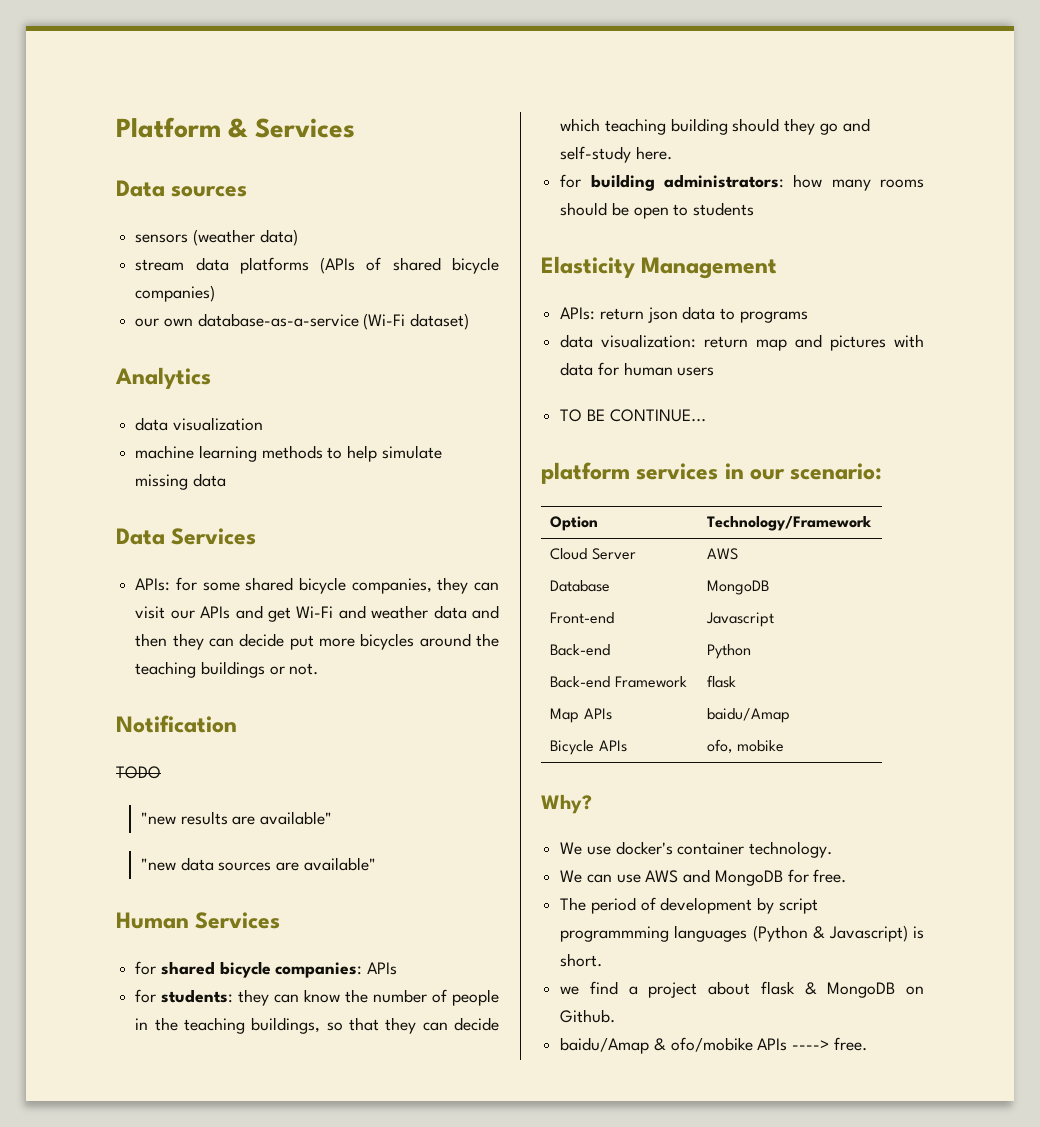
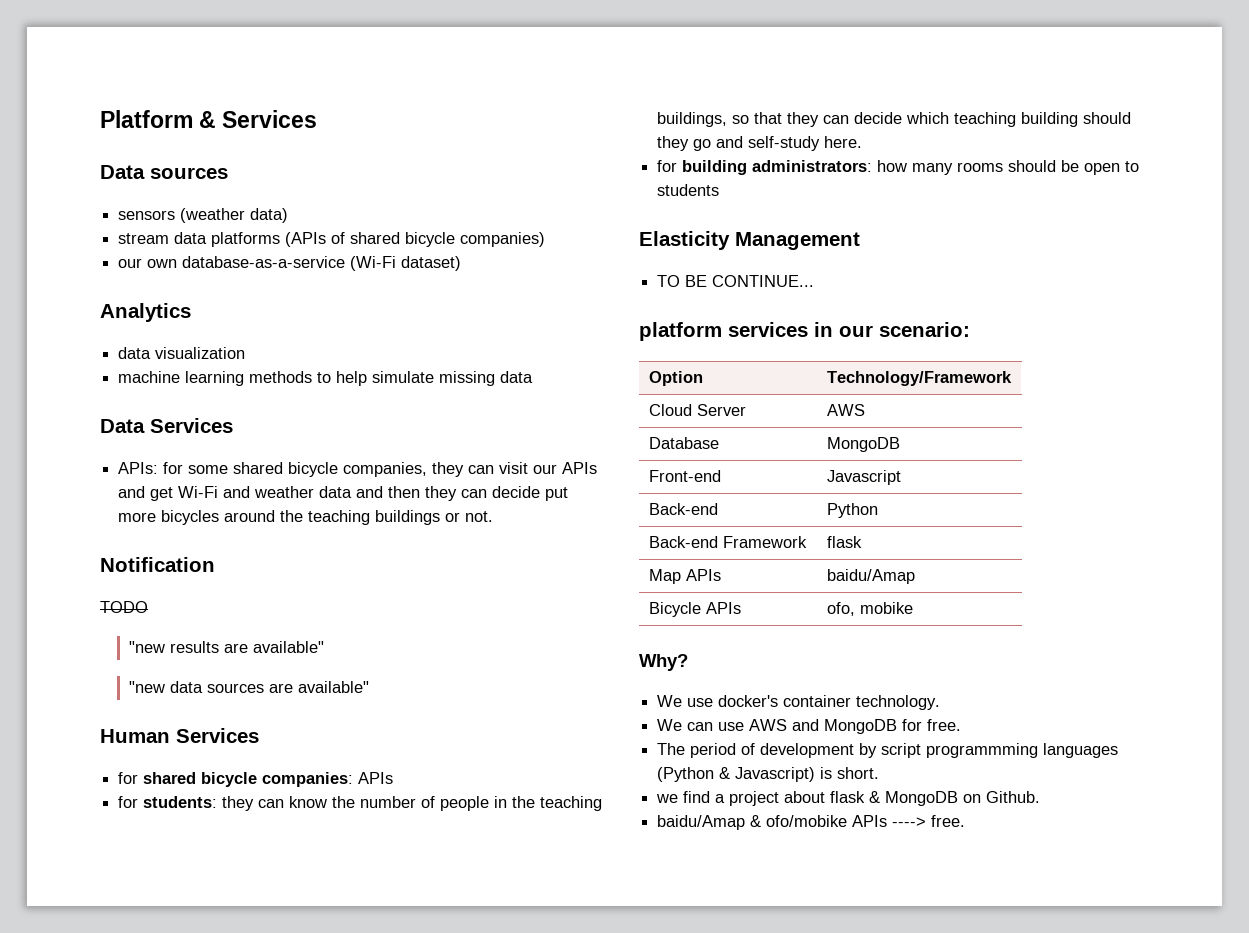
[560,306,808,323] [560,334,924,351] [560,362,715,376] // APIs: return json data to programs // data visualization: return map and pictures with data for human users -> (860, 241) none

